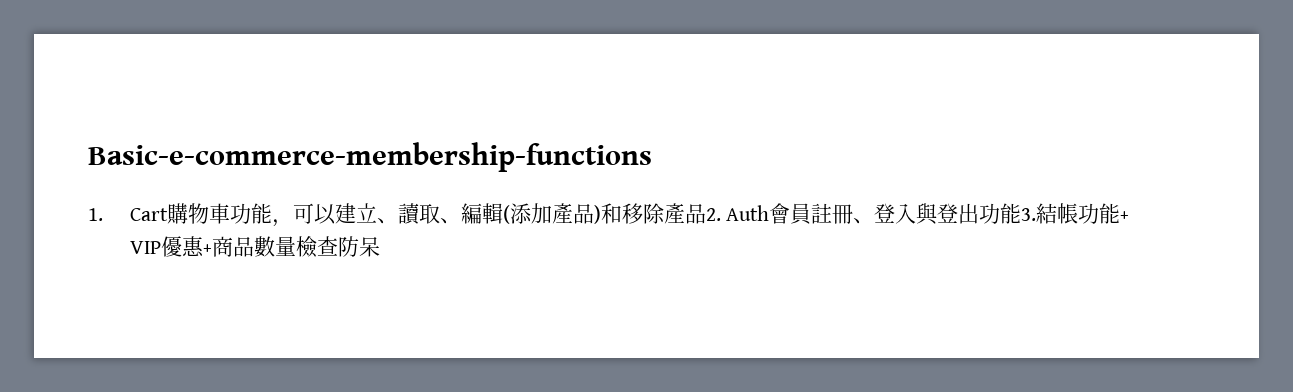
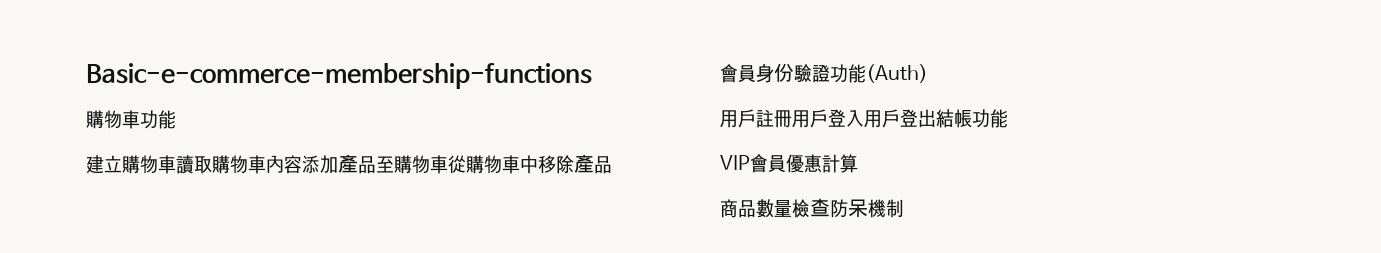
[88,208,168,221] 1. Cart -> (592, 76) none
[271,203,1130,227] [129,236,212,257] ，可以建立、讀取、編輯(添加產品)和移除產品2. Auth會員註冊、登入與登出功能3.結帳功能+ VIP優惠+ -> [86,154,612,174] [720,63,928,83] [720,109,1008,128] [720,154,858,173] // 建立購物車讀取購物車內容添加產品至購物車從購物車中移除產品 // 會員身份驗證功能(Auth) // 用戶註冊用戶登入用戶登出結帳功能 // VIP會員優惠計算 //
(380, 247) none -> [868,199,904,218] 機制

